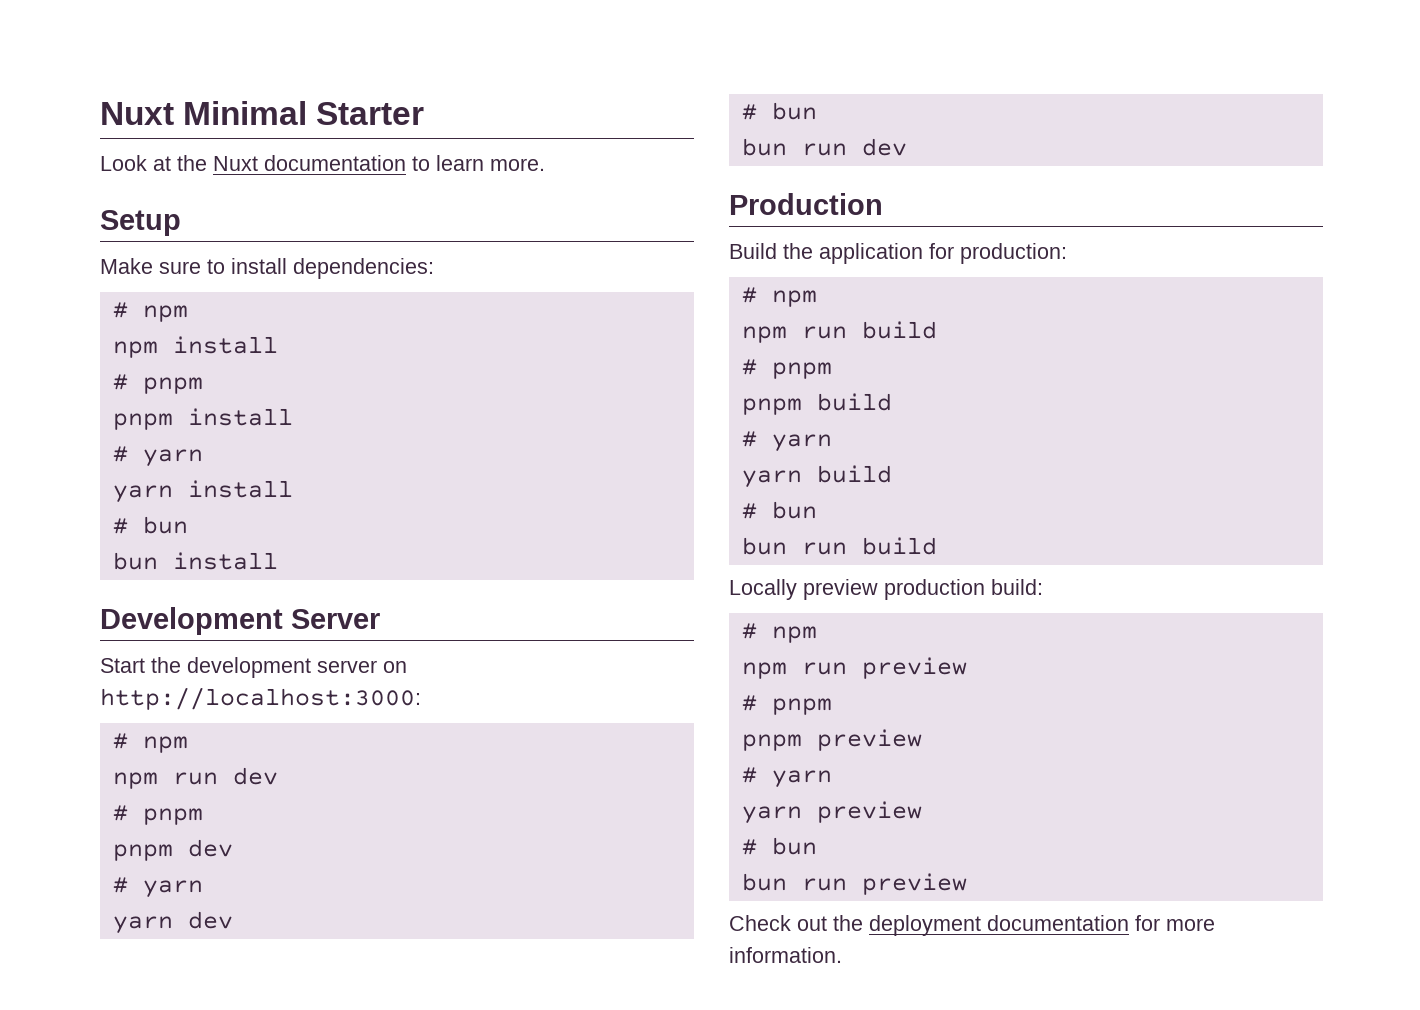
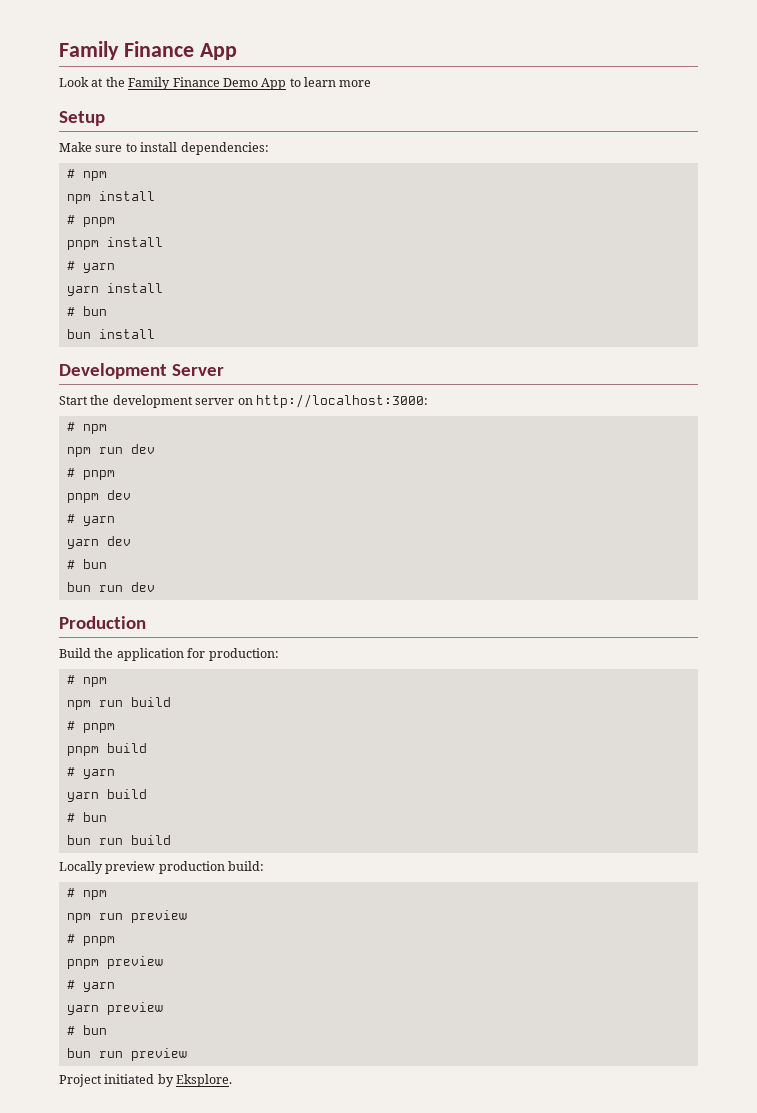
[100,101,425,125] Nuxt Minimal Starter -> [59,41,237,60] Family Finance App
[213,155,406,171] Nuxt documentation -> [128,77,287,90] Family Finance Demo App
[490,158,545,171] more. -> [339,80,372,87] more
[729,915,1215,936] [729,947,842,963] Check out the deployment documentation for more information. -> [59,1074,233,1087] Project initiated by Eksplore.

